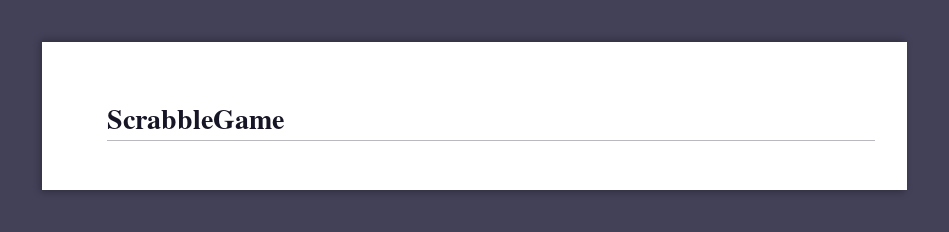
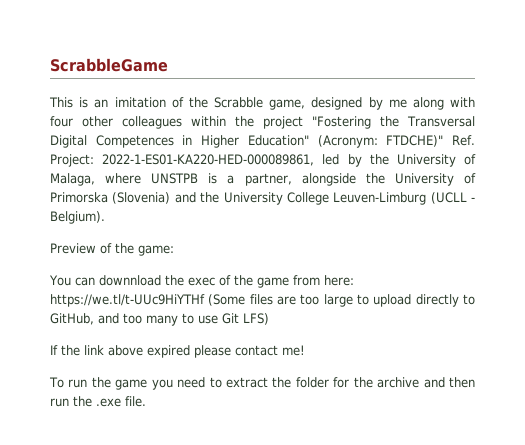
(284, 119) none -> [49,97,476,110] [50,116,476,129] [50,135,476,148] [50,154,477,167] [50,173,476,186] [50,192,475,205] [50,211,105,224] [50,243,174,256] [49,275,354,288] [50,294,475,307] [50,313,269,326] [50,345,305,358] [49,377,475,390] [50,396,146,407] // This is an imitation of the Scrabble game, designed by me along with four other colleagues within the project "Fostering the Transversal Digital Competences in Higher Education" (Acronym: FTDCHE)" Ref. Project: 2022-1-ES01-KA220-HED-000089861, led by the University of Malaga, where UNSTPB is a partner, alongside the University of Primorska (Slovenia) and the University College Leuven-Limburg (UCLL - Belgium). // Preview of the game: // You can downnload the exec of the game from here: https://we.tl/t-UUc9HiYTHf (Some files are too large to upload directly to GitHub, and too many to use Git LFS) // If the link above expired please contact me! // To run the game you need to extract the folder for the archive and then run the .exe file.

